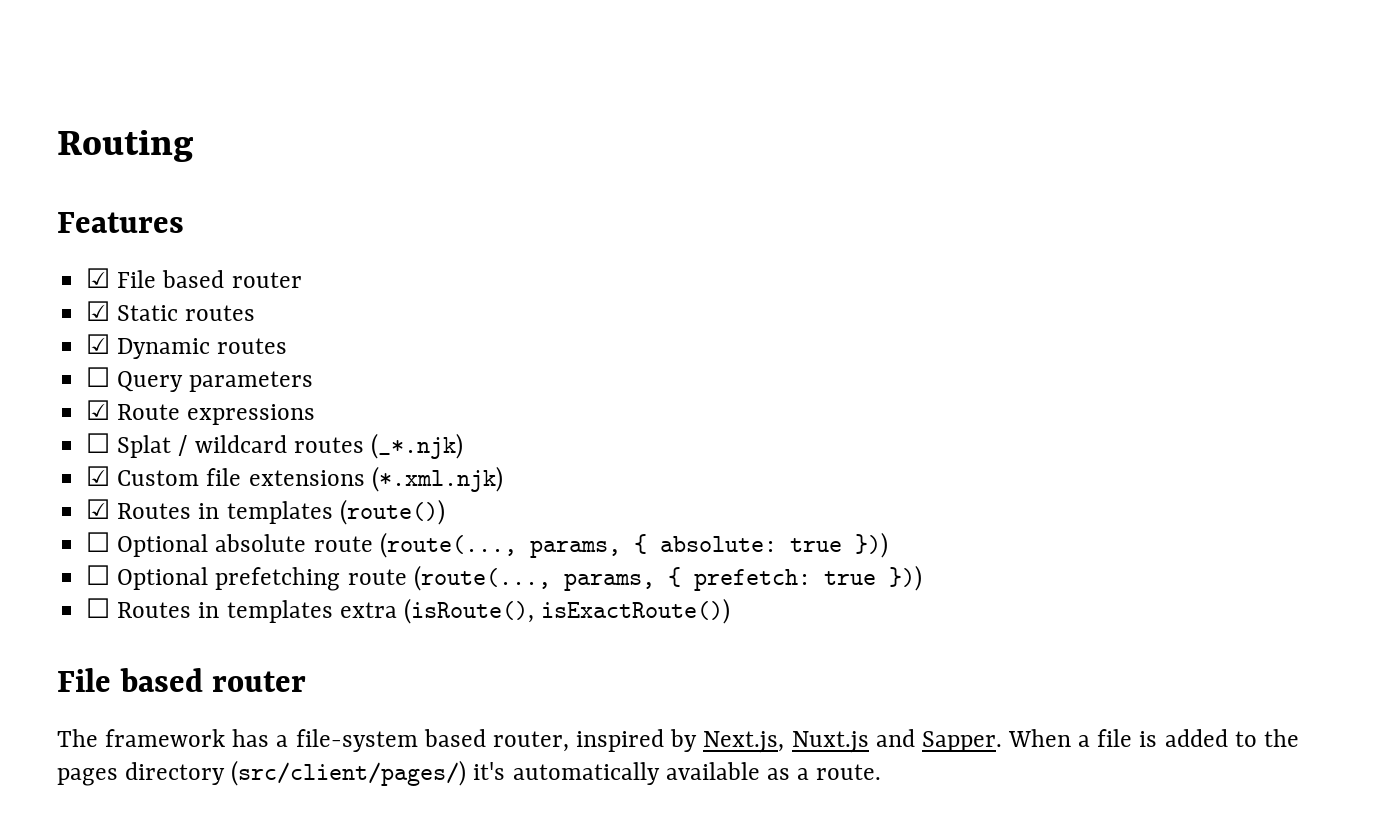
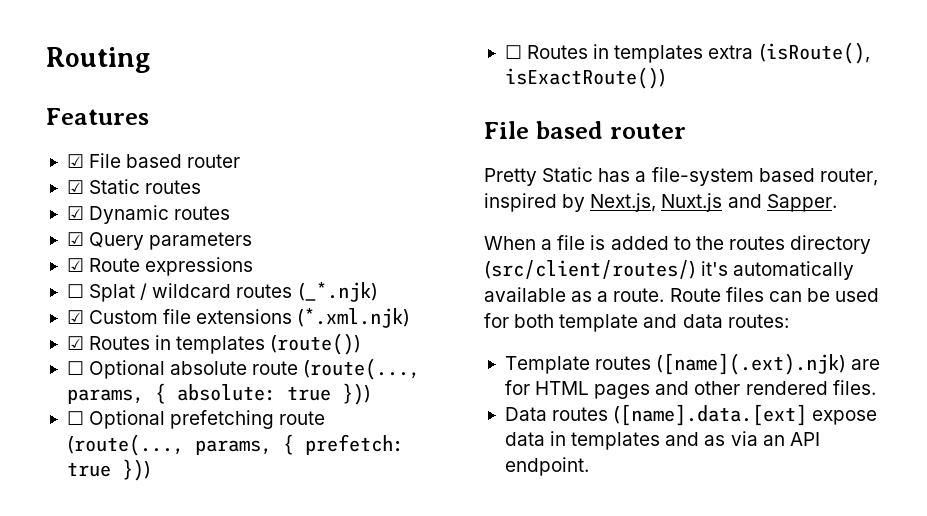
[86,367,111,387] ☐ -> [66,232,84,246] ☑
[57,729,226,747] The framework -> [484,167,594,186] Pretty Static
(1002, 741) none -> (837, 203) //
[57,760,467,786] pages directory (src/client/pages/) -> [728,235,872,254] [484,260,696,279] routes directory (src/client/routes/)
(882, 772) none -> [669,287,880,302] [484,313,789,332] [504,353,881,375] [504,380,876,399] [504,404,878,426] [504,431,820,450] [504,457,589,476] Route files can be used for both template and data routes: // Template routes ([name](.ext).njk) are for HTML pages and other rendered files. // Data routes ([name].data.[ext] expose data in templates and as via an API endpoint.

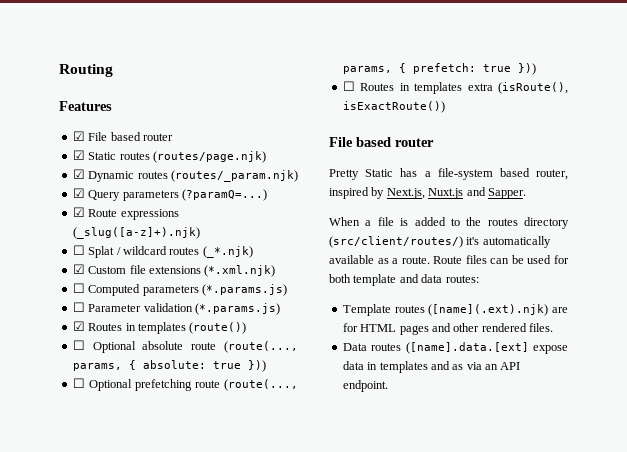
(202, 187) none -> [152,151,266,163] (routes/page.njk)
(231, 213) none -> [170,170,298,182] (routes/_param.njk)
(253, 241) none -> [181,189,267,201] (?paramQ=...)
(254, 266) none -> [72,227,200,239] (_slug([a-z]+).njk)
(411, 318) none -> [72,283,287,296] [72,302,280,315] // ☐ Computed parameters (*.params.js) // ☐ Parameter validation (*.params.js)

